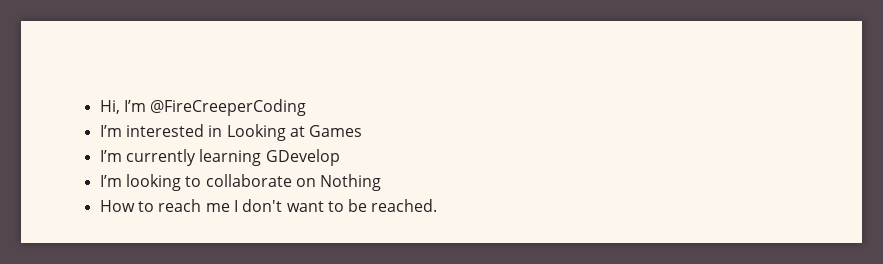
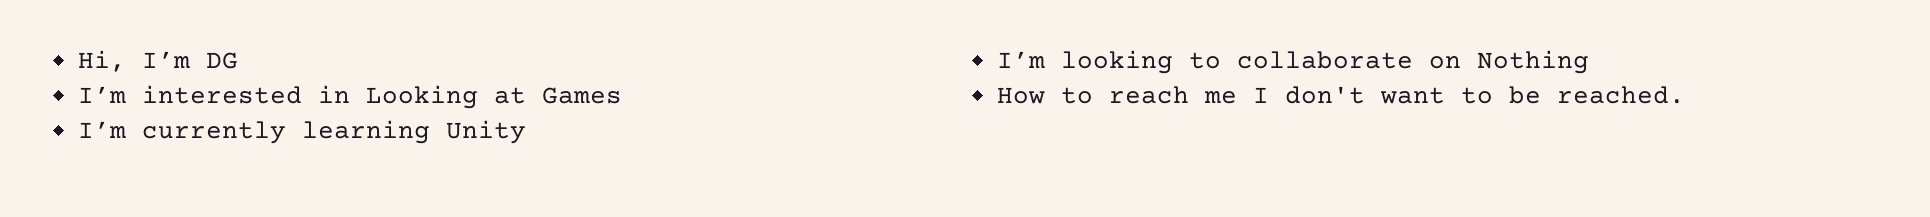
[150,99,307,116] @FireCreeperCoding -> [205,52,238,69] DG
[265,149,340,166] GDevelop -> [445,120,526,144] Unity

